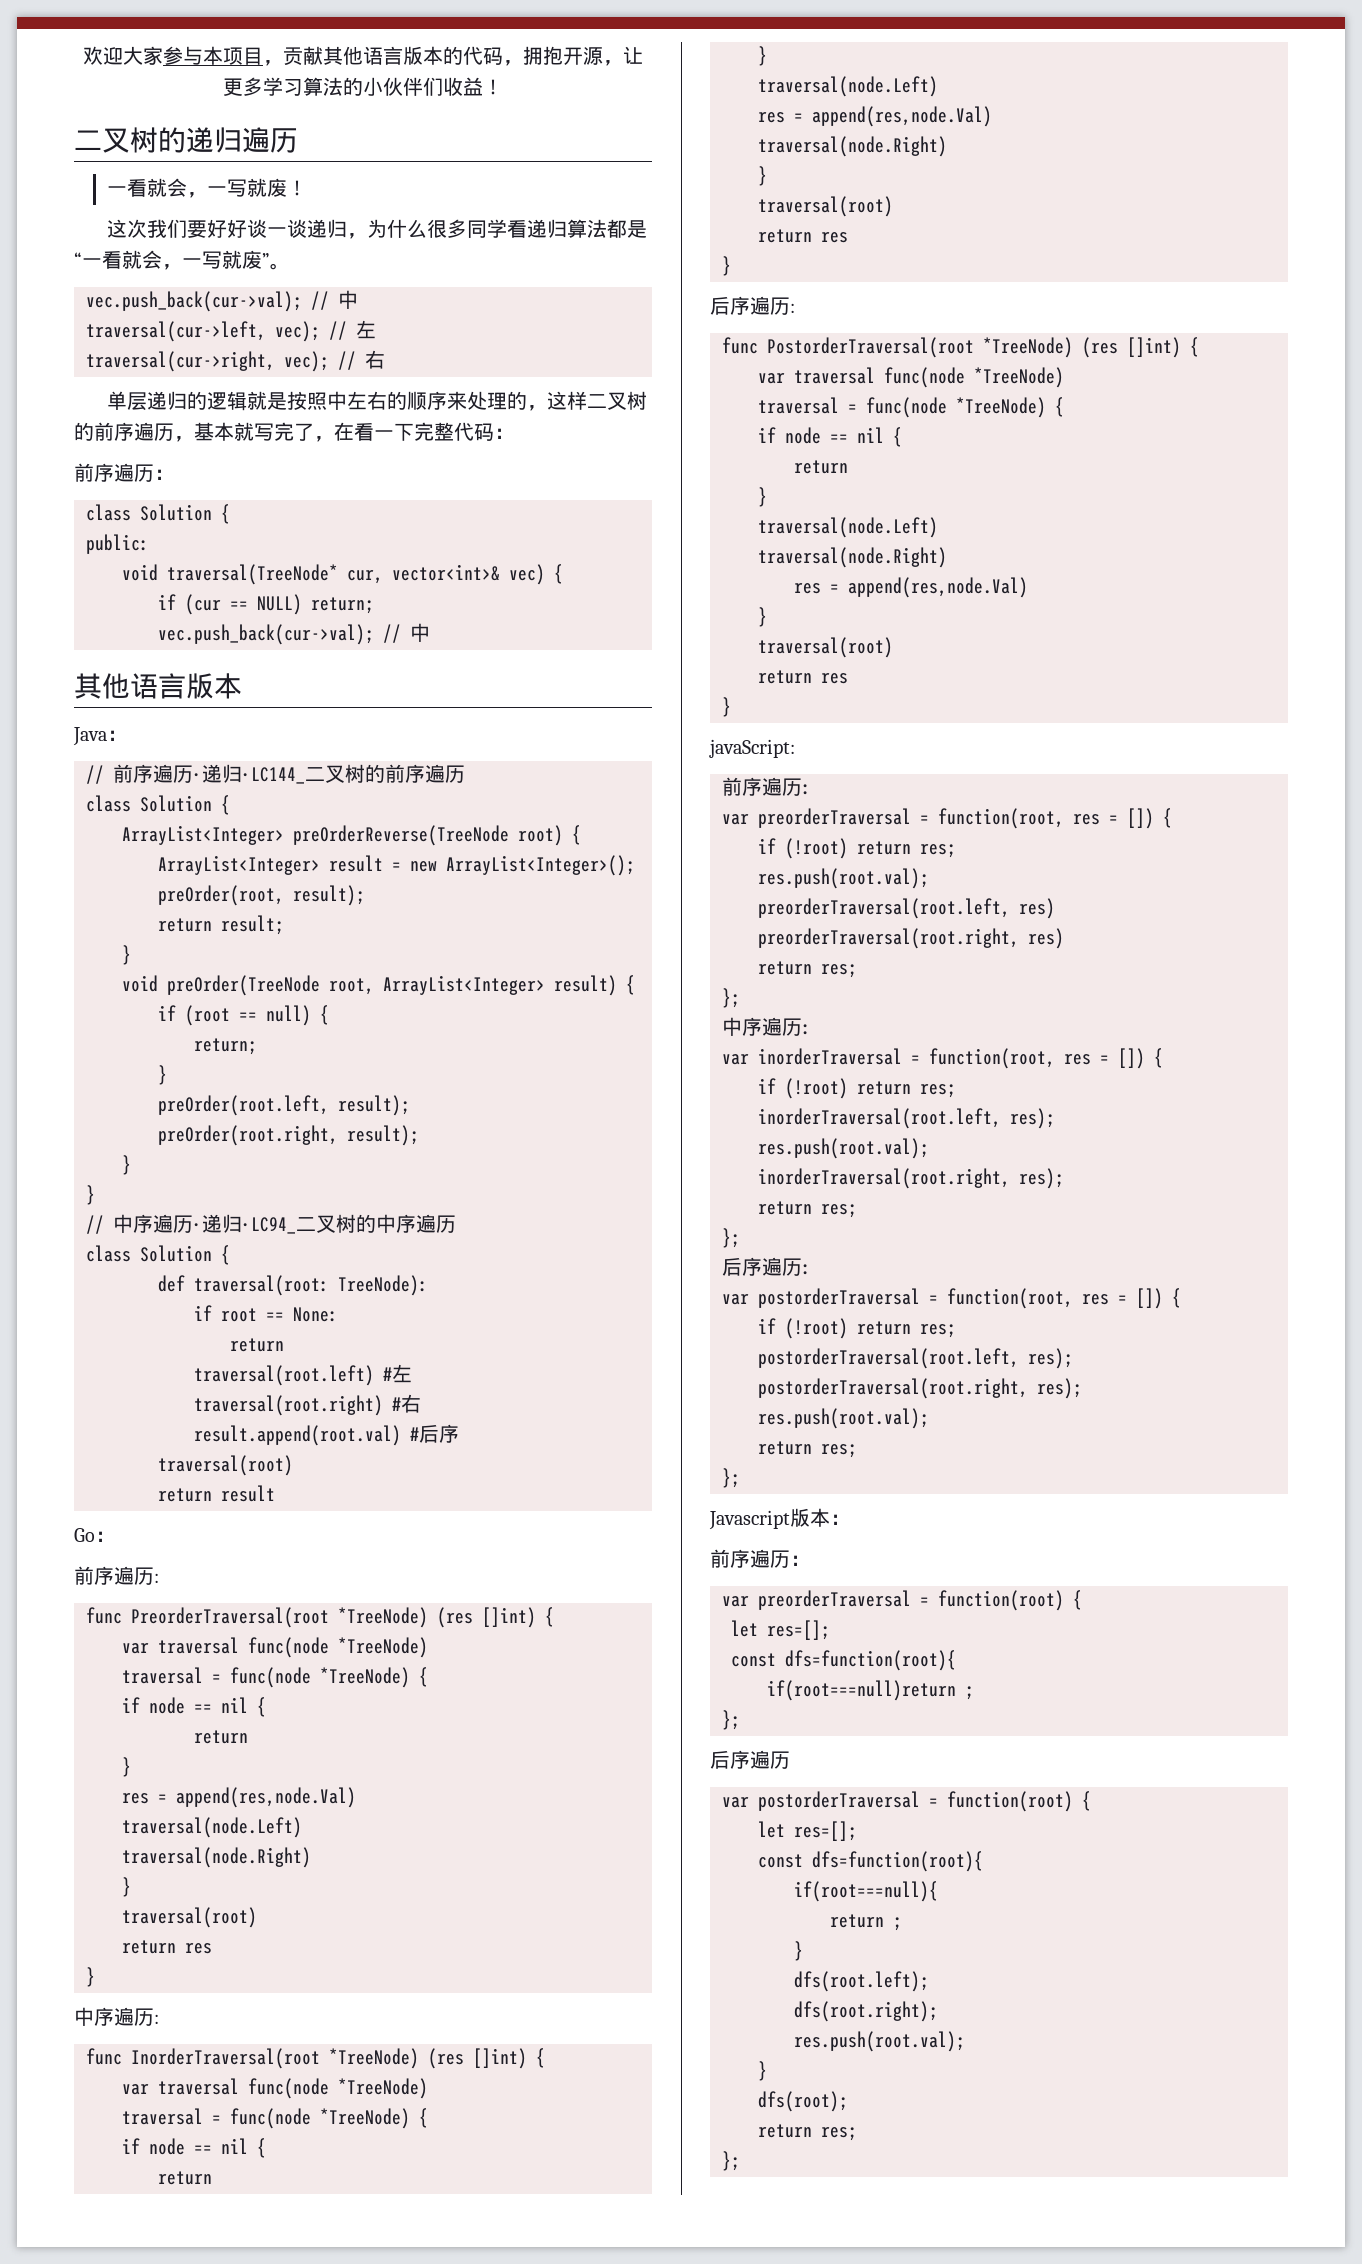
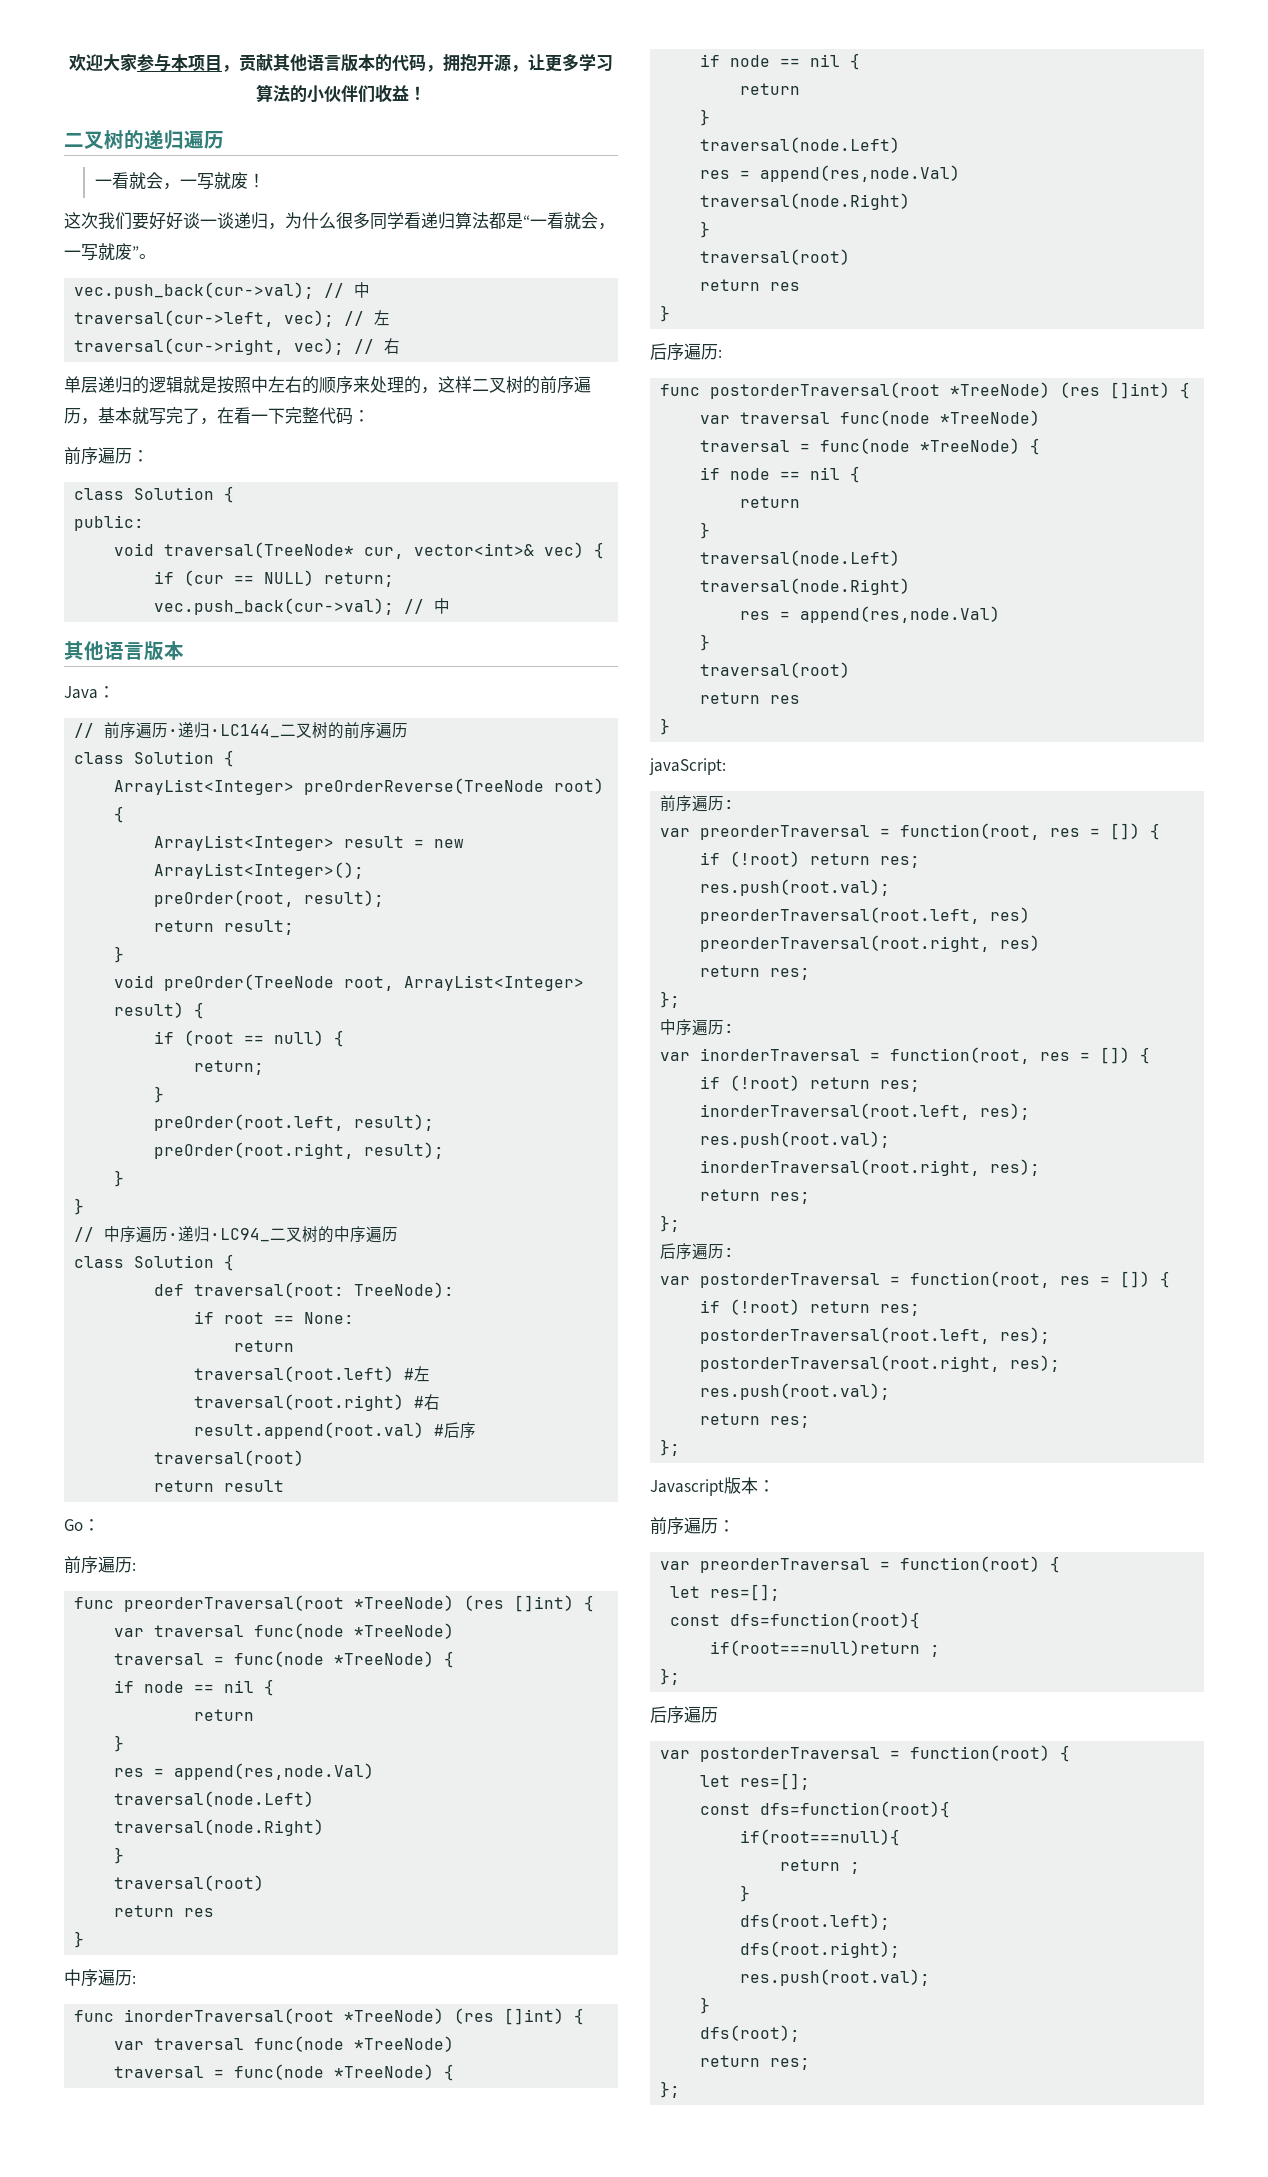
[131,1607,329,1628] PreorderTraversal(root -> [124,1595,345,1612] preorderTraversal(root
[131,2048,320,2069] InorderTraversal(root -> [124,2008,335,2024] inorderTraversal(root
[767,337,974,358] PostorderTraversal(root -> [710,382,941,399] postorderTraversal(root

